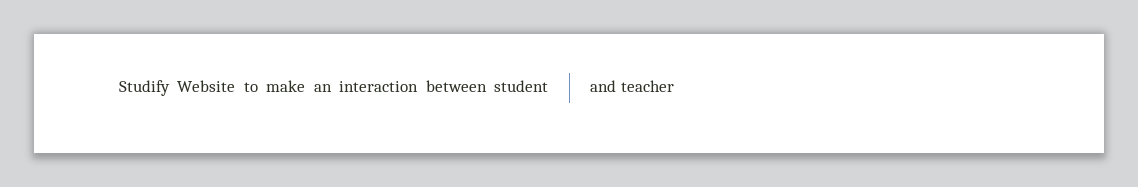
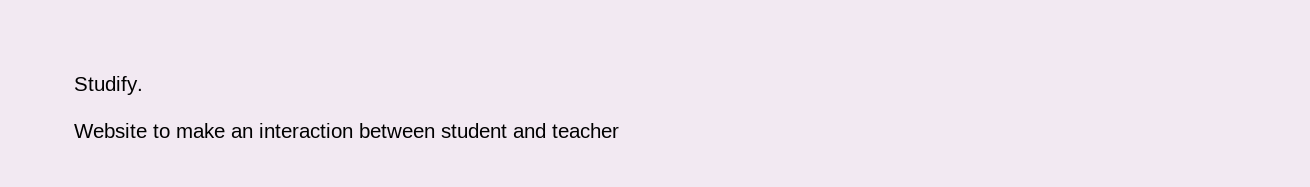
[119,80,170,96] Studify -> [74,76,143,95] Studify. //

